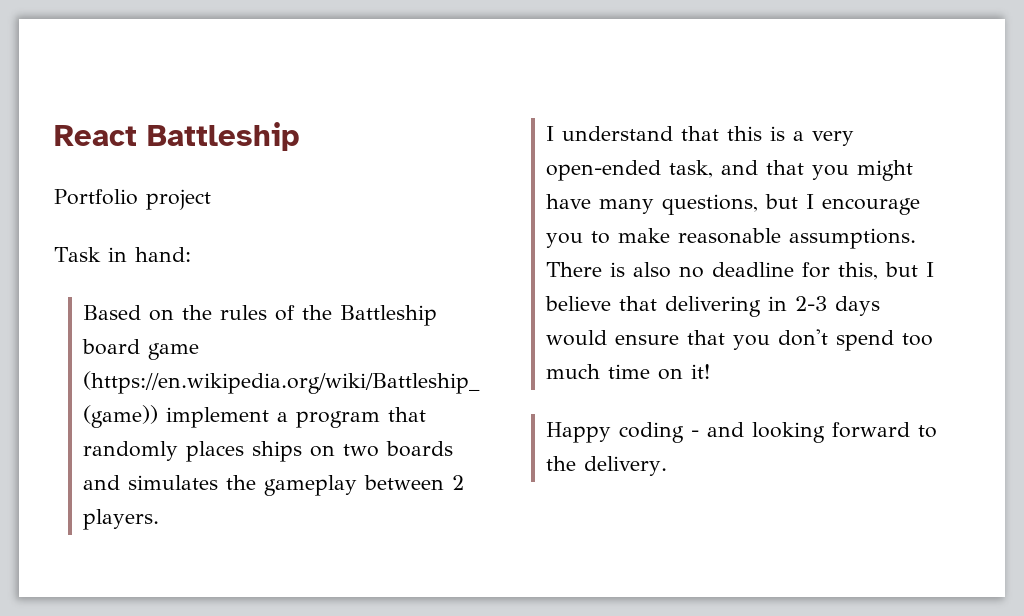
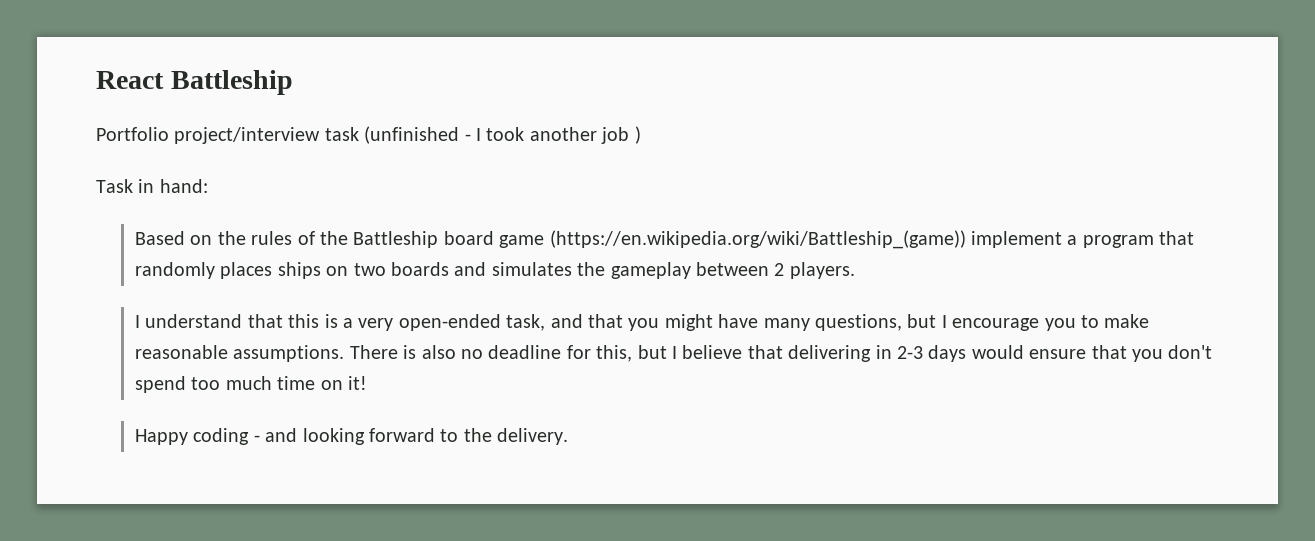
[145,189,211,210] project -> [174,126,641,144] project/interview task (unfinished - I took another job )

